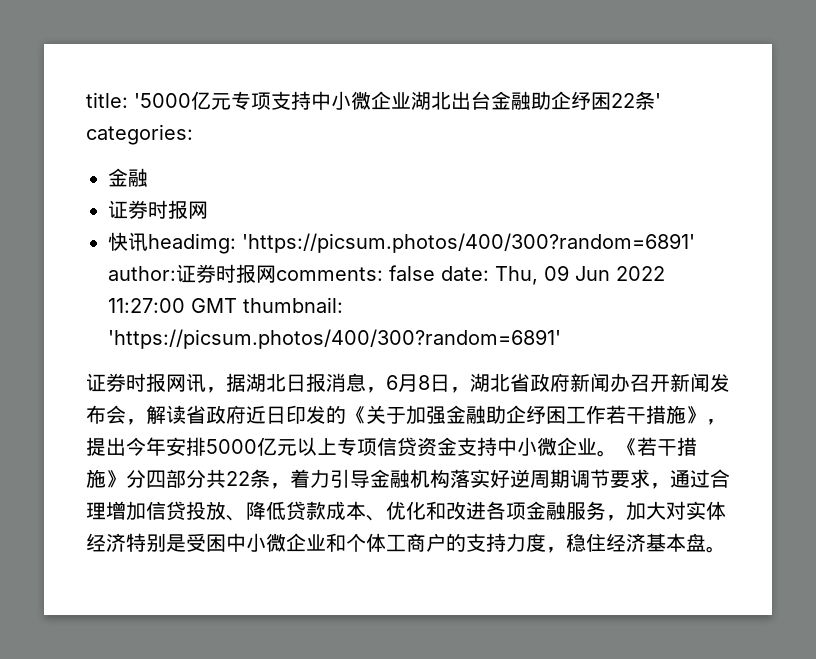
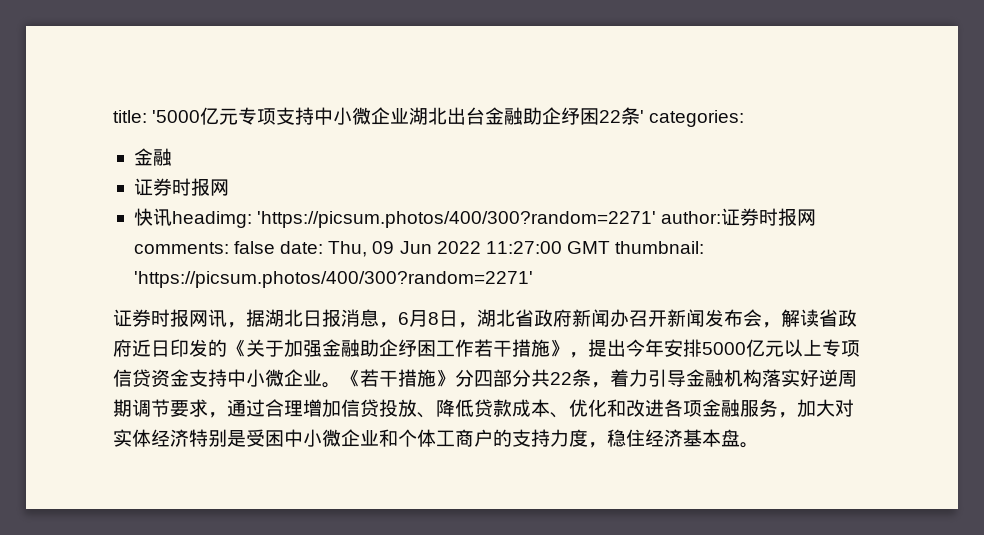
[242,233,695,253] 'https://picsum.photos/400/300?random=6891' -> [257,211,657,228] 'https://picsum.photos/400/300?random=2271'
[108,329,561,349] 'https://picsum.photos/400/300?random=6891' -> [133,271,533,288] 'https://picsum.photos/400/300?random=2271'

